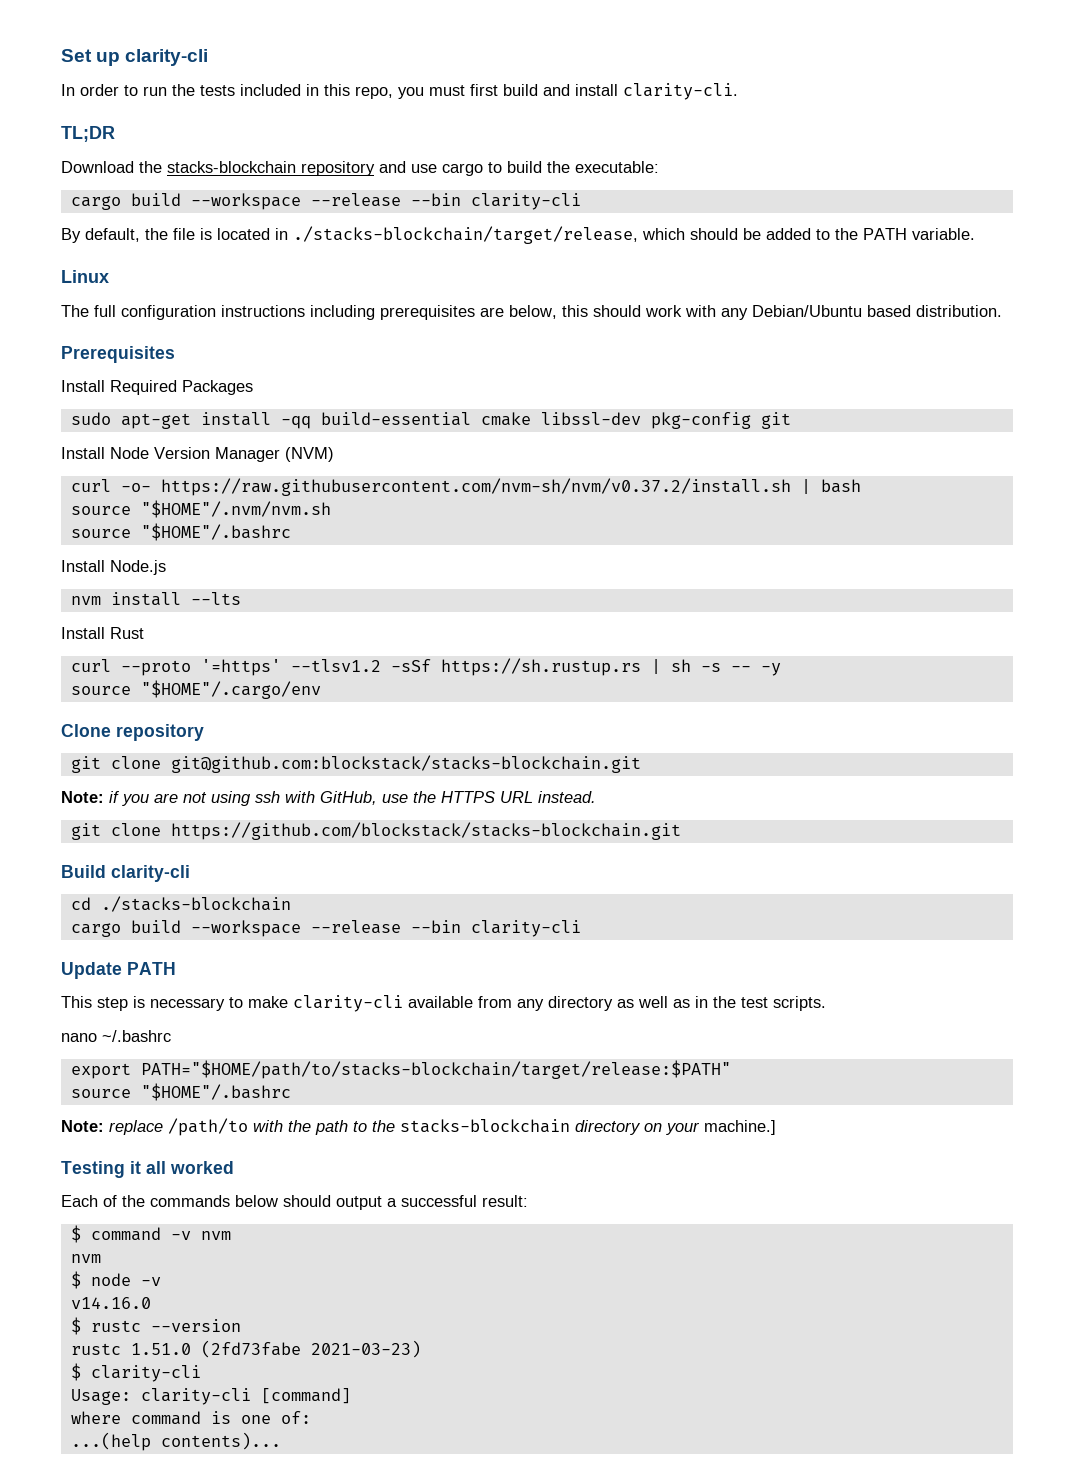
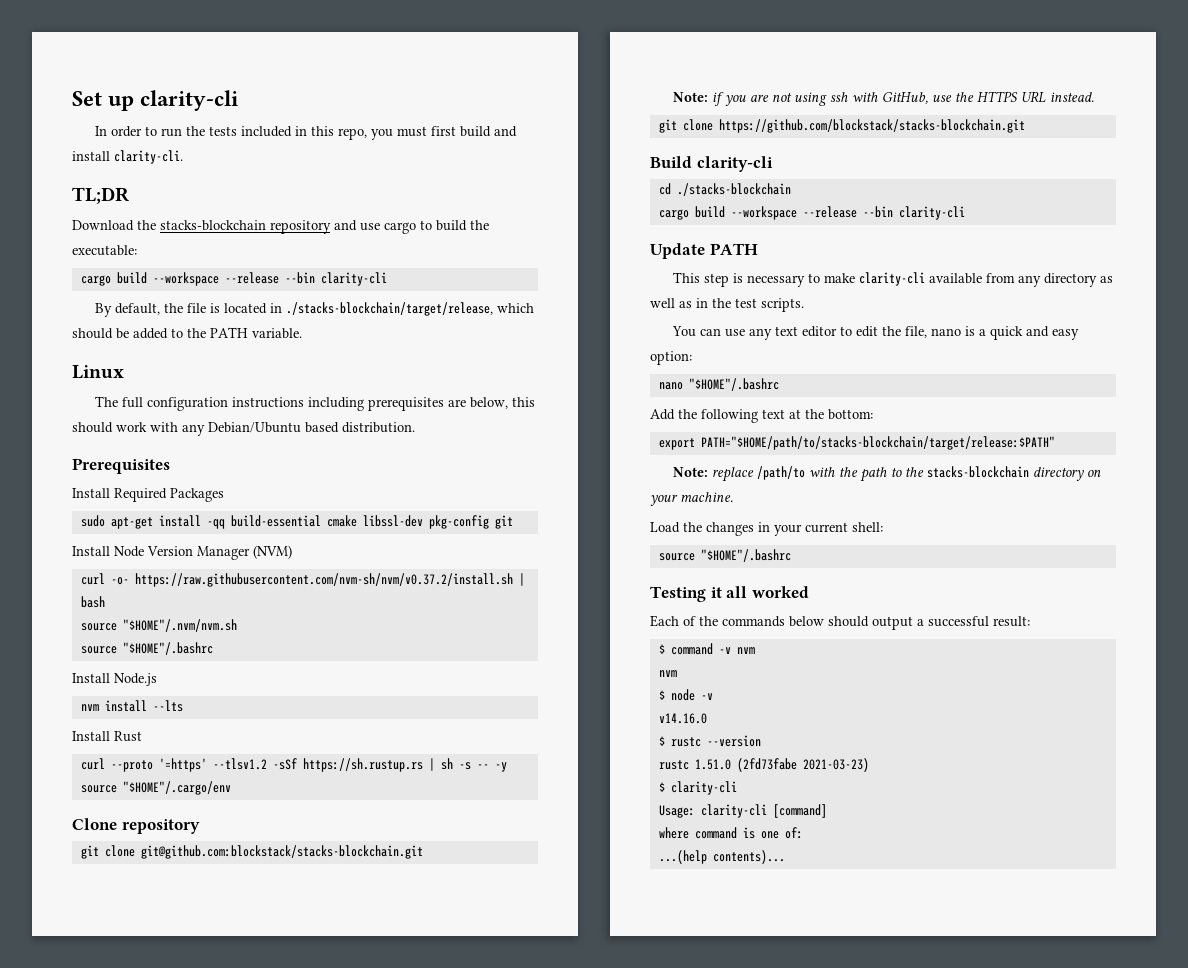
[61,1030,171,1042] nano ~/.bashrc -> [672,326,1080,340] [650,351,692,365] [658,378,779,391] [650,409,873,423] You can use any text editor to edit the file, nano is a quick and easy option: // nano "$HOME"/.bashrc // Add the following text at the bottom:
[70,1083,291,1101] // source "$HOME"/.bashrc -> (1055, 443) none
[704,1120,776,1135] machine.] -> [680,492,733,502] [650,522,883,536] [658,549,791,562] machine. // Load the changes in your current shell: // source "$HOME"/.bashrc

